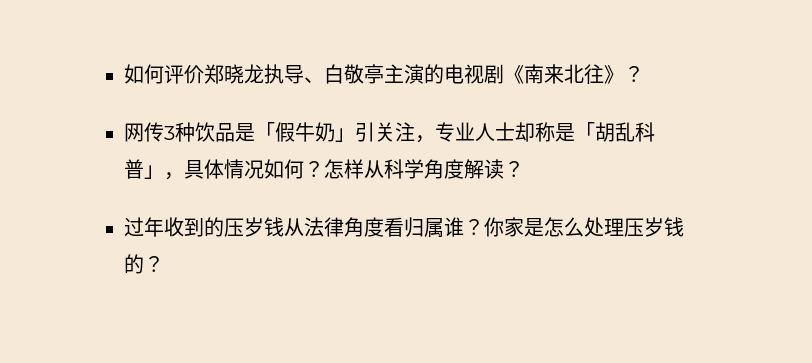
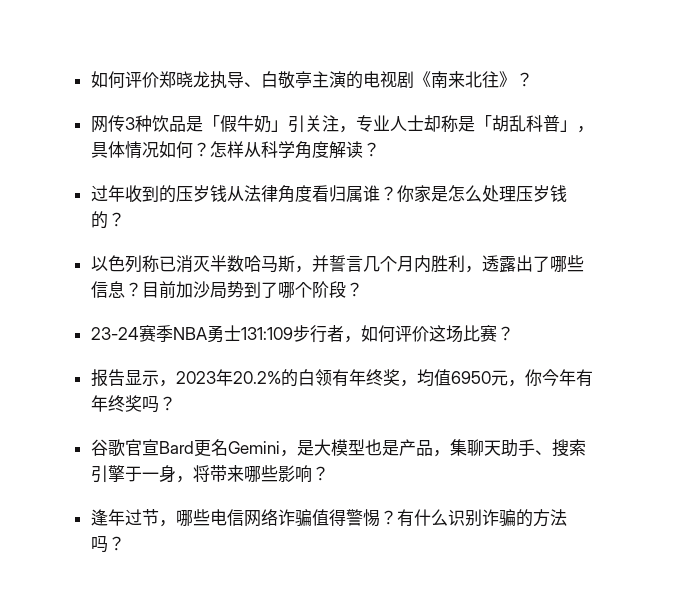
(164, 264) none -> [90,255,584,273] [90,281,363,299] [90,324,514,343] [90,369,593,387] [90,395,176,413] [90,439,586,457] [90,465,329,483] [90,509,567,527] [90,535,125,553] // 以色列称已消灭半数哈马斯，并誓言几个月内胜利，透露出了哪些信息？目前加沙局势到了哪个阶段？ // 23-24赛季NBA勇士131:109步行者，如何评价这场比赛？ // 报告显示，2023年20.2%的白领有年终奖，均值6950元，你今年有年终奖吗？ // 谷歌官宣Bard更名Gemini，是大模型也是产品，集聊天助手、搜索引擎于一身，将带来哪些影响？ // 逢年过节，哪些电信网络诈骗值得警惕？有什么识别诈骗的方法吗？

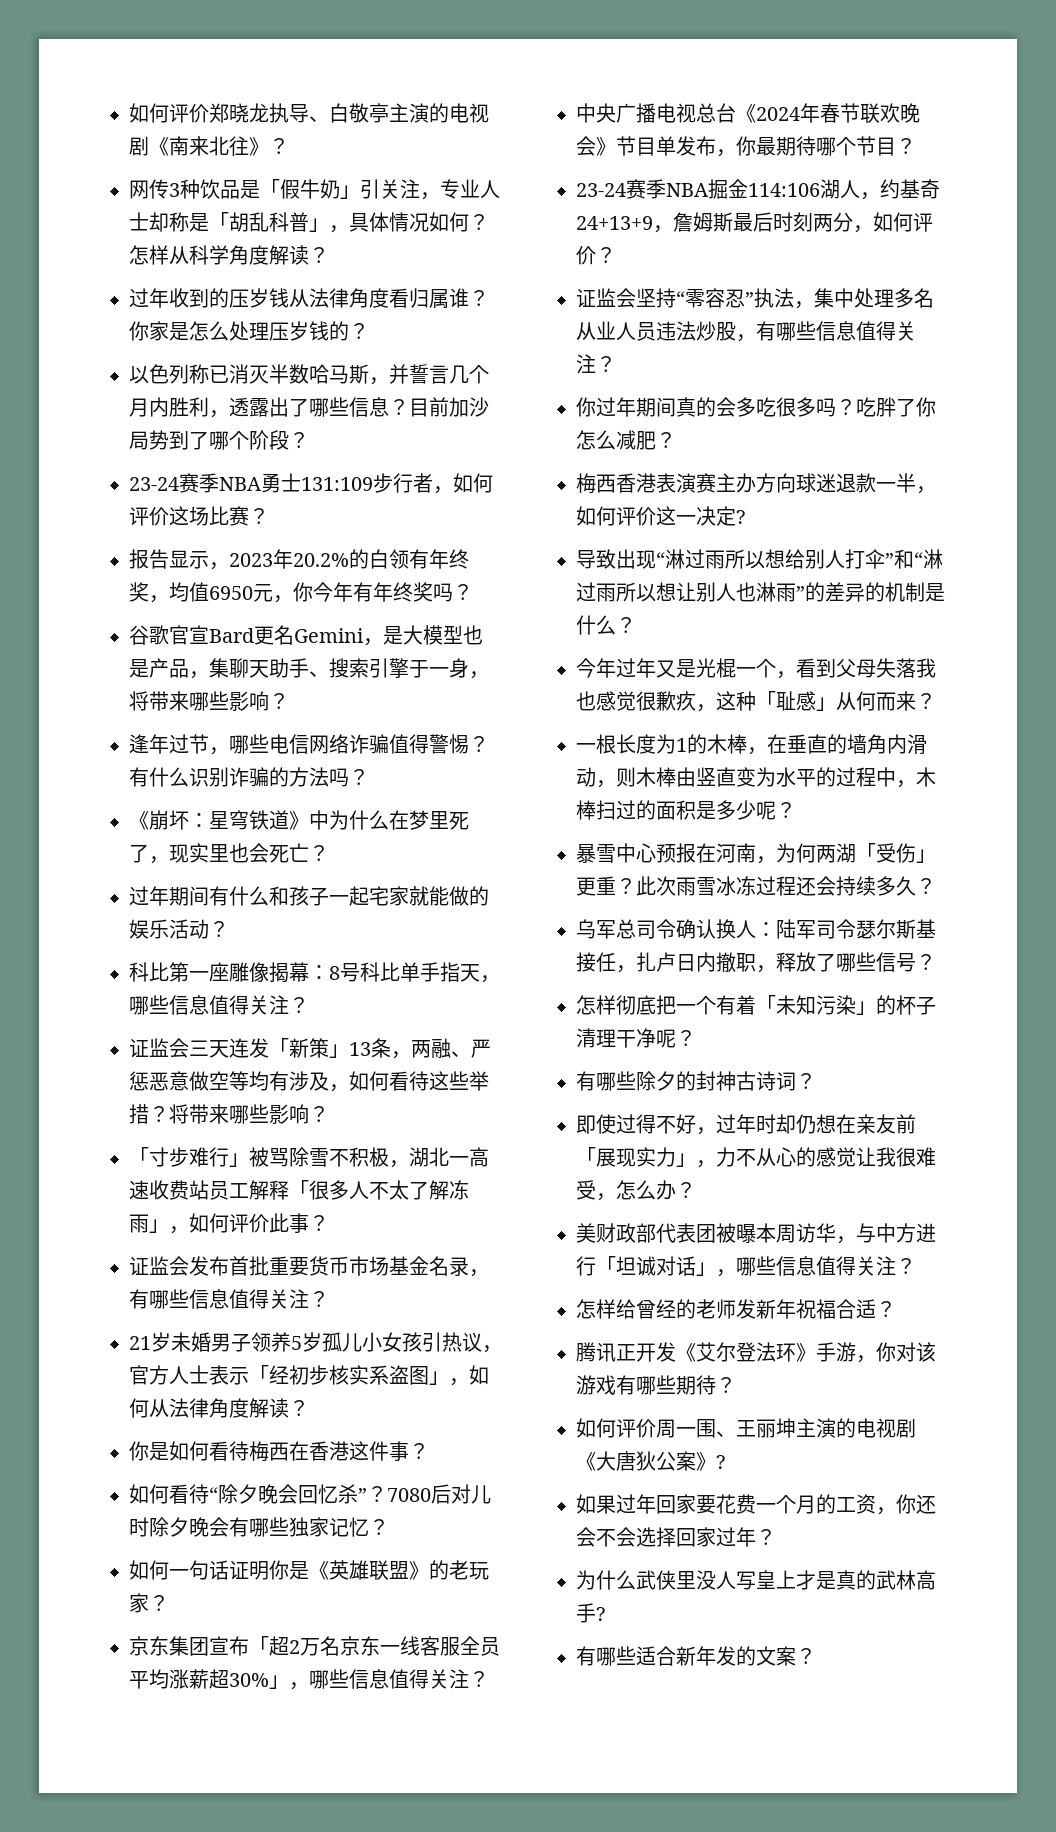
(125, 543) none -> [129,810,469,830] [129,843,329,864] [129,886,489,906] [129,919,229,939] [129,962,500,983] [129,995,309,1015] [129,1038,491,1059] [129,1071,489,1092] [129,1104,329,1124] [129,1147,489,1168] [129,1180,469,1200] [129,1213,329,1234] [129,1256,489,1277] [129,1289,329,1309] [129,1332,502,1353] [129,1365,489,1386] [129,1398,309,1418] [129,1441,429,1462] [129,1484,491,1504] [129,1517,389,1537] [129,1560,489,1581] [129,1593,169,1613] [129,1636,500,1656] [129,1669,489,1690] [576,103,920,124] [576,136,916,157] [576,179,940,200] [576,212,933,233] [576,246,616,265] [576,288,934,309] [576,321,916,342] [576,354,616,374] [576,397,936,417] [576,430,676,450] [576,473,936,494] [576,506,745,526] [576,549,943,569] [576,582,945,602] [576,615,636,635] [576,658,936,679] [576,691,936,712] [576,734,927,755] [576,767,936,788] [576,800,796,820] [576,843,936,864] [576,876,936,896] [576,919,936,939] [576,952,936,973] [576,995,936,1015] [576,1028,696,1048] [576,1071,816,1091] [576,1114,916,1135] [576,1147,936,1168] [576,1180,696,1201] [576,1223,936,1244] [576,1256,916,1277] [576,1299,896,1319] [576,1342,936,1363] [576,1375,736,1395] [576,1418,916,1438] [576,1451,725,1471] [576,1494,936,1515] [576,1527,776,1547] [576,1570,936,1590] [576,1603,605,1623] [576,1646,816,1666] // 《崩坏：星穹铁道》中为什么在梦里死了，现实里也会死亡？ // 过年期间有什么和孩子一起宅家就能做的娱乐活动？ // 科比第一座雕像揭幕：8号科比单手指天，哪些信息值得关注？ // 证监会三天连发「新策」13条，两融、严惩恶意做空等均有涉及，如何看待这些举措？将带来哪些影响？ // 「寸步难行」被骂除雪不积极，湖北一高速收费站员工解释「很多人不太了解冻雨」，如何评价此事？ // 证监会发布首批重要货币市场基金名录，有哪些信息值得关注？ // 21岁未婚男子领养5岁孤儿小女孩引热议，官方人士表示「经初步核实系盗图」，如何从法律角度解读？ // 你是如何看待梅西在香港这件事？ // 如何看待“除夕晚会回忆杀”？7080后对儿时除夕晚会有哪些独家记忆？ // 如何一句话证明你是《英雄联盟》的老玩家？ // 京东集团宣布「超2万名京东一线客服全员平均涨薪超30%」，哪些信息值得关注？ // 中央广播电视总台《2024年春节联欢晚会》节目单发布，你最期待哪个节目？ // 23-24赛季NBA掘金114:106湖人，约基奇24+13+9，詹姆斯最后时刻两分，如何评价？ // 证监会坚持“零容忍”执法，集中处理多名从业人员违法炒股，有哪些信息值得关注？ // 你过年期间真的会多吃很多吗？吃胖了你怎么减肥？ // 梅西香港表演赛主办方向球迷退款一半，如何评价这一决定? // 导致出现“淋过雨所以想给别人打伞”和“淋过雨所以想让别人也淋雨”的差异的机制是什么？ // 今年过年又是光棍一个，看到父母失落我也感觉很歉疚，这种「耻感」从何而来？ // 一根长度为1的木棒，在垂直的墙角内滑动，则木棒由竖直变为水平的过程中，木棒扫过的面积是多少呢？ // 暴雪中心预报在河南，为何两湖「受伤」更重？此次雨雪冰冻过程还会持续多久？ // 乌军总司令确认换人：陆军司令瑟尔斯基接任，扎卢日内撤职，释放了哪些信号？ // 怎样彻底把一个有着「未知污染」的杯子清理干净呢？ // 有哪些除夕的封神古诗词？ // 即使过得不好，过年时却仍想在亲友前「展现实力」，力不从心的感觉让我很难受，怎么办？ // 美财政部代表团被曝本周访华，与中方进行「坦诚对话」，哪些信息值得关注？ // 怎样给曾经的老师发新年祝福合适？ // 腾讯正开发《艾尔登法环》手游，你对该游戏有哪些期待？ // 如何评价周一围、王丽坤主演的电视剧《大唐狄公案》? // 如果过年回家要花费一个月的工资，你还会不会选择回家过年？ // 为什么武侠里没人写皇上才是真的武林高手? // 有哪些适合新年发的文案？

